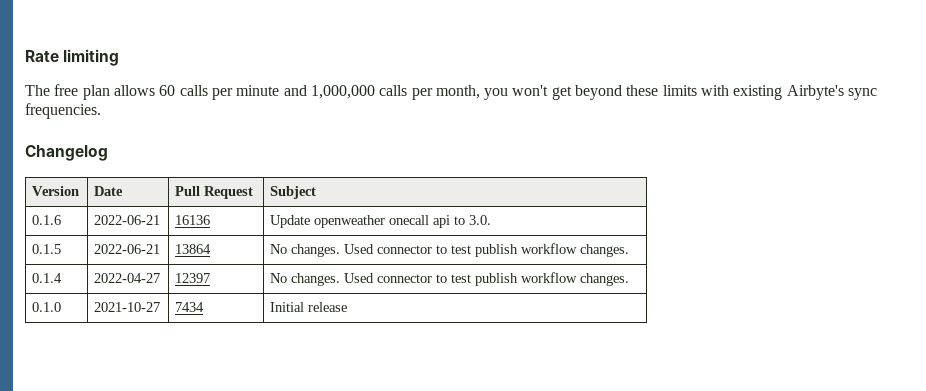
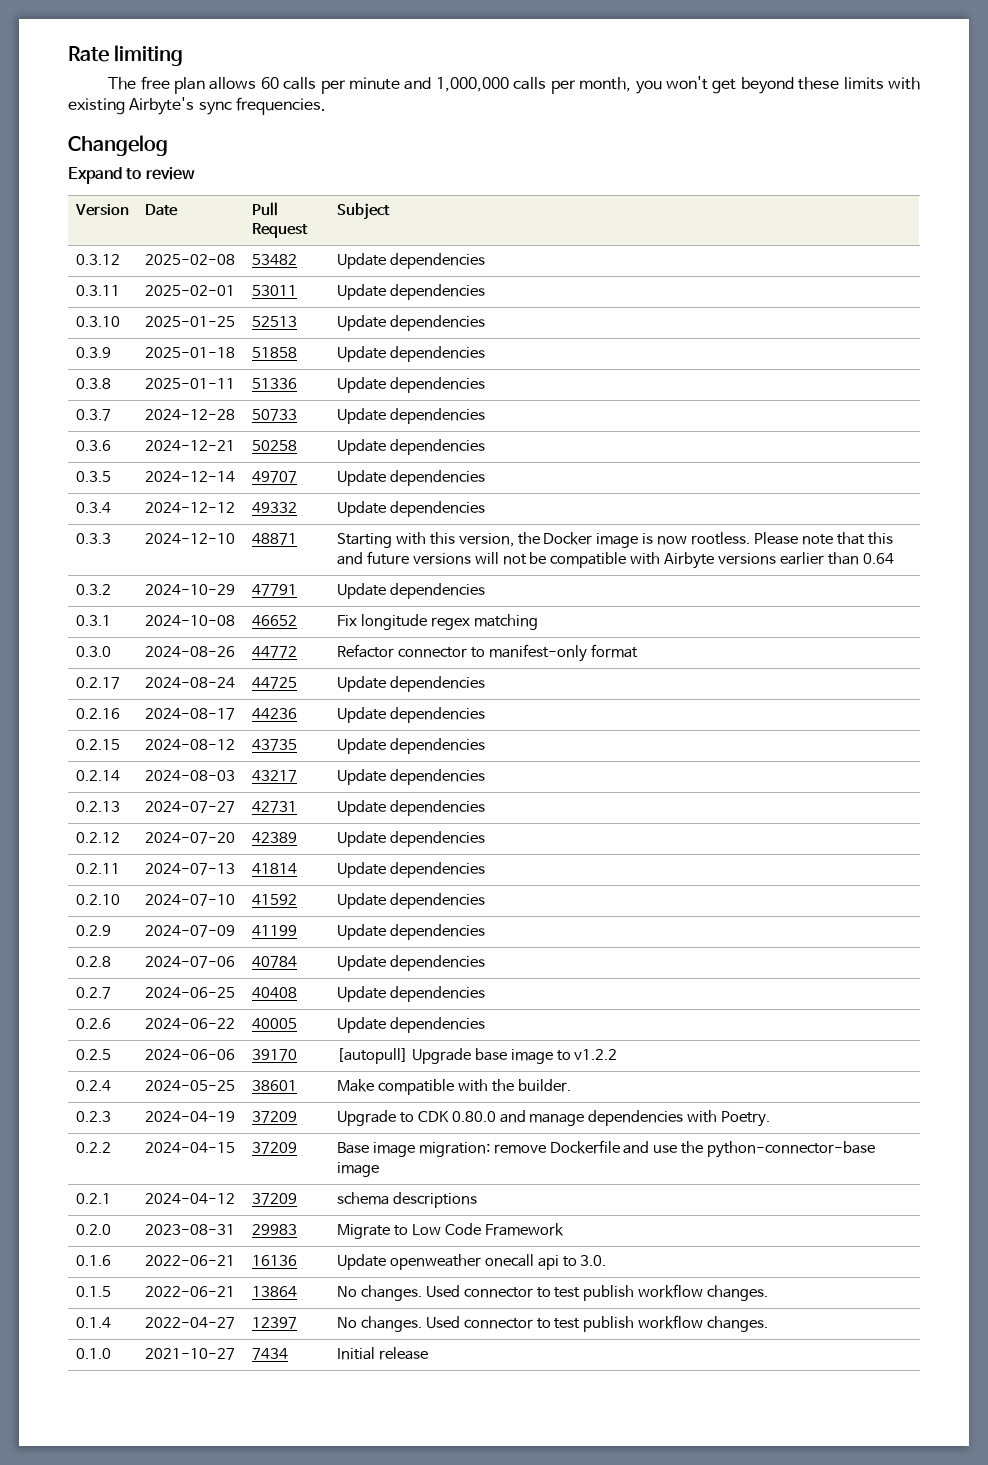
(108, 153) none -> [68,167,195,184] // Expand to review
(317, 192) none -> [75,254,120,265] [144,254,235,265] [251,254,297,265] [336,253,485,269] [75,285,120,296] [144,285,235,296] [251,285,297,296] [336,284,485,300] [75,316,120,327] [144,316,235,327] [251,316,297,327] [336,315,485,331] [75,347,111,358] [144,347,235,358] [251,347,297,358] [336,346,485,362] [75,378,111,389] [144,378,235,389] [251,378,297,389] [336,377,485,393] [75,409,111,421] [144,409,235,420] [251,409,297,421] [336,408,485,424] [75,440,111,451] [144,440,235,451] [251,440,297,451] [336,439,485,455] [75,471,111,482] [144,471,235,482] [251,471,297,483] [336,470,485,486] [75,502,111,513] [144,502,235,513] [251,502,297,513] [336,501,485,517] [75,533,111,544] [144,533,235,544] [251,533,297,545] [336,532,893,548] [336,551,894,569] [75,584,111,595] [144,584,235,595] [251,584,297,596] [336,583,485,599] [75,615,111,626] [144,615,235,626] [251,615,297,626] [336,614,538,630] [75,646,111,657] [144,646,235,657] [251,646,297,658] [336,644,638,662] [75,677,120,689] [144,677,235,688] [251,677,297,689] [336,676,485,692] [75,708,120,719] [144,708,235,720] [251,708,297,719] [336,707,485,723] [75,739,120,750] [144,739,235,750] [251,739,297,751] [336,738,485,754] [75,770,120,781] [144,770,235,781] [251,770,297,782] [336,769,485,785] [75,801,120,812] [144,801,235,813] [251,801,297,813] [336,800,485,816] [75,832,120,843] [144,832,235,844] [251,832,297,843] [336,831,485,847] [75,863,120,874] [144,863,235,875] [251,863,297,874] [336,862,485,878] [75,894,120,905] [144,894,235,906] [251,894,297,905] [336,893,485,909] [75,925,111,936] [144,925,235,937] [251,925,297,936] [336,924,485,940] [75,956,111,967] [144,956,235,968] [251,956,297,968] [336,955,485,971] [75,987,111,999] [144,987,235,998] [251,987,297,998] [336,986,485,1002] [75,1018,111,1029] [144,1018,235,1029] [251,1018,297,1029] [336,1017,485,1033] [75,1049,111,1060] [144,1049,235,1060] [251,1049,297,1061] [336,1048,618,1064] [75,1080,111,1091] [144,1080,235,1091] [251,1080,297,1091] [336,1079,571,1095] [75,1111,111,1122] [144,1111,235,1122] [251,1111,297,1123] [336,1110,771,1127] [75,1142,111,1153] [144,1142,235,1153] [251,1142,297,1154] [336,1140,876,1158] [336,1162,379,1177] [75,1193,111,1204] [144,1193,235,1204] [251,1193,297,1205] [336,1192,477,1208] [75,1224,111,1235] [144,1224,235,1235] [251,1224,297,1235] [336,1223,564,1239] // 0.3.12 | 2025-02-08 | 53482 | Update dependencies // 0.3.11 | 2025-02-01 | 53011 | Update dependencies // 0.3.10 | 2025-01-25 | 52513 | Update dependencies // 0.3.9 | 2025-01-18 | 51858 | Update dependencies // 0.3.8 | 2025-01-11 | 51336 | Update dependencies // 0.3.7 | 2024-12-28 | 50733 | Update dependencies // 0.3.6 | 2024-12-21 | 50258 | Update dependencies // 0.3.5 | 2024-12-14 | 49707 | Update dependencies // 0.3.4 | 2024-12-12 | 49332 | Update dependencies // 0.3.3 | 2024-12-10 | 48871 | Starting with this version, the Docker image is now rootless. Please note that this and future versions will not be compatible with Airbyte versions earlier than 0.64 // 0.3.2 | 2024-10-29 | 47791 | Update dependencies // 0.3.1 | 2024-10-08 | 46652 | Fix longitude regex matching // 0.3.0 | 2024-08-26 | 44772 | Refactor connector to manifest-only format // 0.2.17 | 2024-08-24 | 44725 | Update dependencies // 0.2.16 | 2024-08-17 | 44236 | Update dependencies // 0.2.15 | 2024-08-12 | 43735 | Update dependencies // 0.2.14 | 2024-08-03 | 43217 | Update dependencies // 0.2.13 | 2024-07-27 | 42731 | Update dependencies // 0.2.12 | 2024-07-20 | 42389 | Update dependencies // 0.2.11 | 2024-07-13 | 41814 | Update dependencies // 0.2.10 | 2024-07-10 | 41592 | Update dependencies // 0.2.9 | 2024-07-09 | 41199 | Update dependencies // 0.2.8 | 2024-07-06 | 40784 | Update dependencies // 0.2.7 | 2024-06-25 | 40408 | Update dependencies // 0.2.6 | 2024-06-22 | 40005 | Update dependencies // 0.2.5 | 2024-06-06 | 39170 | [autopull] Upgrade base image to v1.2.2 // 0.2.4 | 2024-05-25 | 38601 | Make compatible with the builder. // 0.2.3 | 2024-04-19 | 37209 | Upgrade to CDK 0.80.0 and manage dependencies with Poetry. // 0.2.2 | 2024-04-15 | 37209 | Base image migration: remove Dockerfile and use the python-connector-base image // 0.2.1 | 2024-04-12 | 37209 | schema descriptions // 0.2.0 | 2023-08-31 | 29983 | Migrate to Low Code Framework

